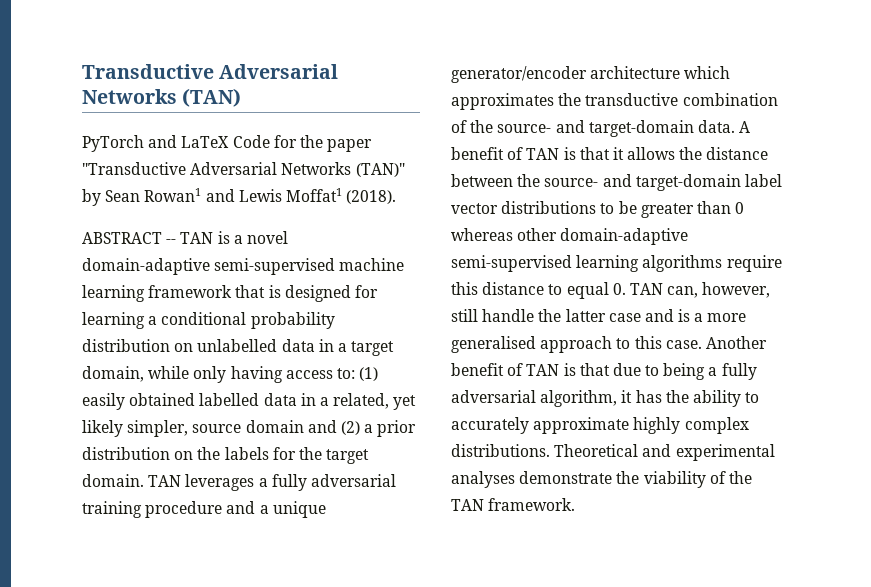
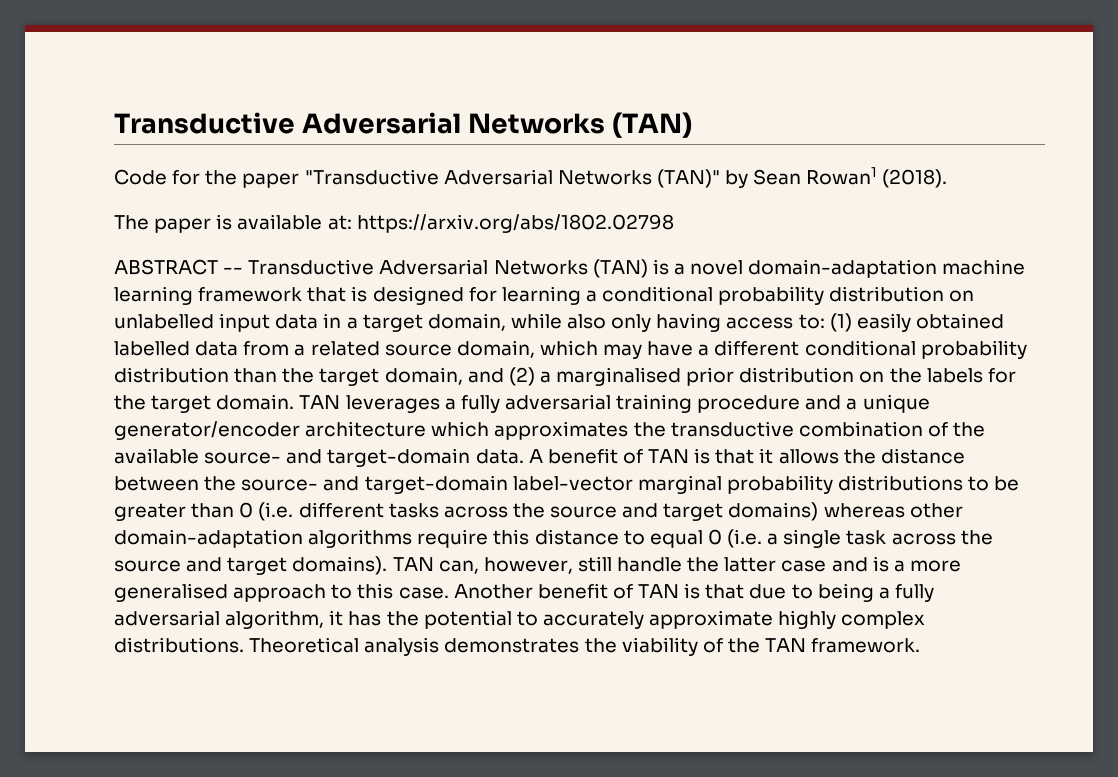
[82,135,230,152] PyTorch and LaTeX -> (693, 125) none
[205,188,397,204] [82,232,214,244] and Lewis Moffat1 (2018). // ABSTRACT -- TAN -> [882,169,948,188] [114,214,674,233] [114,259,648,278] (2018). // The paper is available at: https://arxiv.org/abs/1802.02798 // ABSTRACT -- Transductive Adversarial Networks (TAN)
[82,258,336,275] domain-adaptive semi-supervised -> [748,259,938,278] domain-adaptation
(278, 345) none -> [219,313,271,332] input
(190, 372) none -> [567,314,607,329] also
[300,393,417,410] [82,420,304,437] in a related, yet likely simpler, source domain -> [243,340,1027,359] [114,367,463,386] from a related source domain, which may have a different conditional probability distribution than the target domain,
(374, 428) none -> [556,367,682,386] marginalised
(494, 126) none -> [114,448,199,464] available
[744,174,782,187] [451,203,498,214] label vector -> [512,475,833,494] label-vector marginal probability
[451,228,689,245] [451,255,640,272] whereas other domain-adaptive semi-supervised learning -> [258,502,963,521] [114,529,303,548] (i.e. different tasks across the source and target domains) whereas other domain-adaptation
[612,283,626,295] 0. -> [707,529,993,548] [114,556,388,575] 0 (i.e. a single task across the source and target domains).
[692,390,741,407] ability -> [423,610,512,629] potential
[642,444,775,461] [451,471,613,488] and experimental analyses demonstrate -> [364,637,580,656] analysis demonstrates

